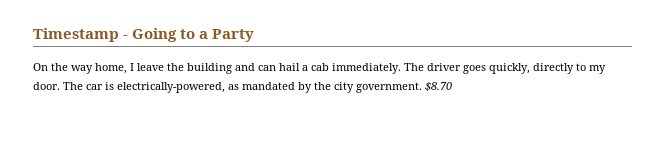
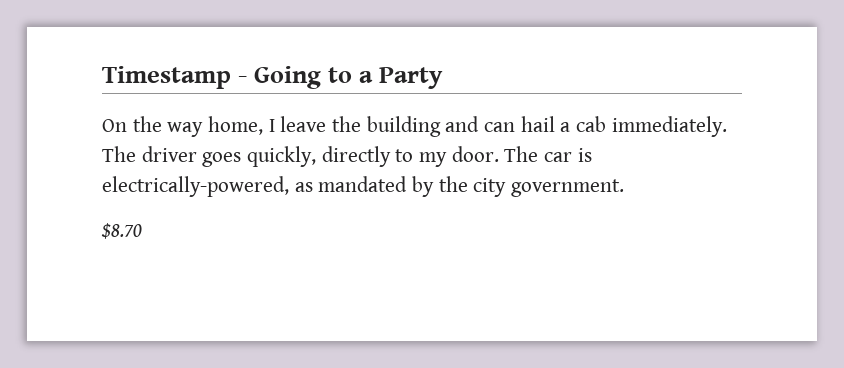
(422, 87) none -> (625, 188) //

